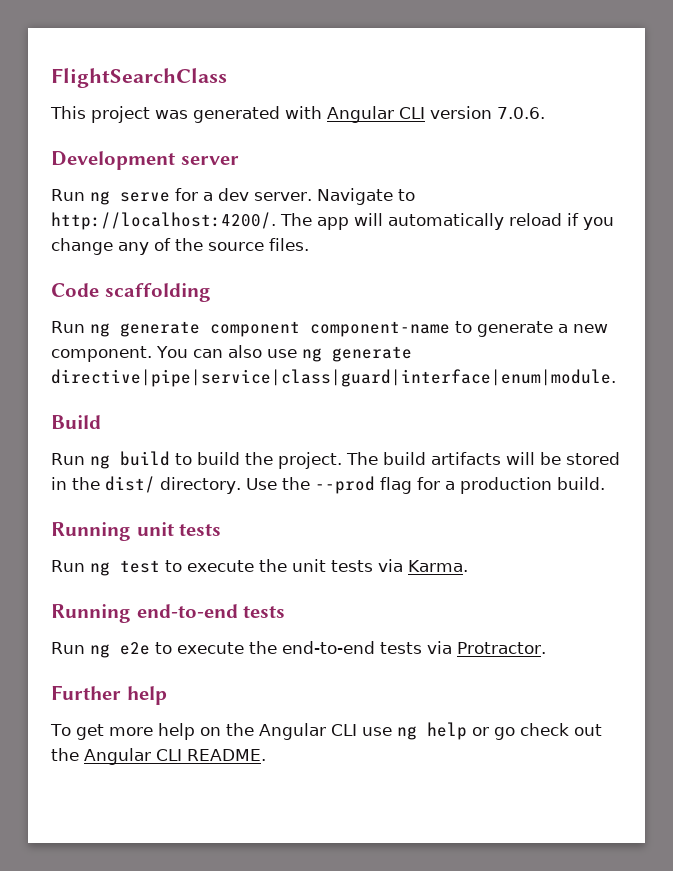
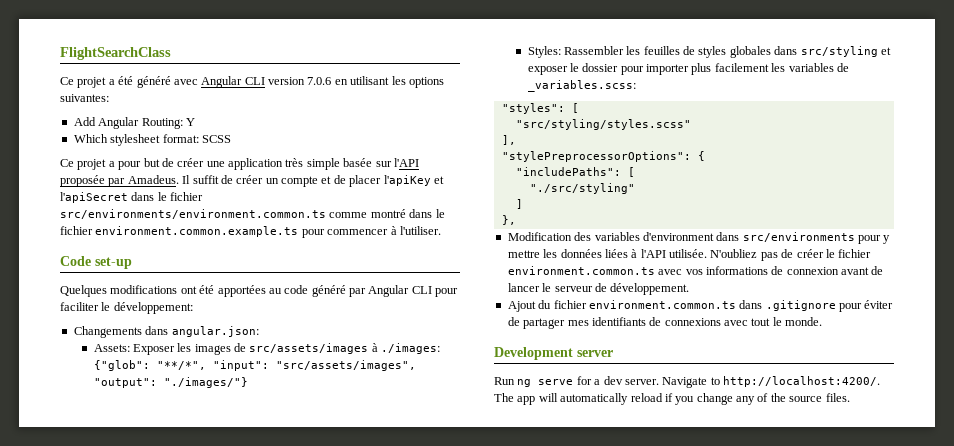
[50,106,545,123] This project was generated with Angular CLI version 7.0.6. -> [60,76,444,88] [60,94,109,102] [73,117,195,129] [73,134,231,146] [60,158,419,170] [60,175,444,187] [60,192,204,203] [60,209,445,219] [60,226,441,238] [60,256,132,269] [60,285,459,297] [60,302,193,314] [73,326,259,338] [93,343,441,355] [93,360,416,371] [93,377,248,388] [527,46,891,58] [527,63,849,75] [527,80,636,92] [501,103,579,114] [515,119,691,130] [501,135,516,145] [501,151,705,162] [515,167,635,177] [529,183,635,194] [515,199,523,209] [501,215,516,225] [507,232,891,244] [507,249,872,261] [507,266,884,275] [507,283,690,295] [507,300,894,312] [507,317,823,329] Ce projet a été généré avec Angular CLI version 7.0.6 en utilisant les options suivantes: // Add Angular Routing: Y // Which stylesheet format: SCSS // Ce projet a pour but de créer une application très simple basée sur l'API proposée par Amadeus. Il suffit de créer un compte et de placer l'apiKey et l'apiSecret dans le fichier src/environments/environment.common.ts comme montré dans le fichier environment.common.example.ts pour commencer à l'utiliser. // Code set-up // Quelques modifications ont été apportées au code généré par Angular CLI pour faciliter le développement: // Changements dans angular.json: // Assets: Exposer les images de src/assets/images à ./images: {"glob": "**/*", "input": "src/assets/images", "output": "./images/"} // Styles: Rassembler les feuilles de styles globales dans src/styling et exposer le dossier pour importer plus facilement les variables de _variables.scss: // "styles": [ // "src/styling/styles.scss" // ], // "stylePreprocessorOptions": { // "includePaths": [ // "./src/styling" // ] // }, // Modification des variables d'environment dans src/environments pour y mettre les données liées à l'API utilisée. N'oubliez pas de créer le fichier environment.common.ts avec vos informations de connexion avant de lancer le serveur de développement. // Ajout du fichier environment.common.ts dans .gitignore pour éviter de partager mes identifiants de connexions avec tout le monde.
[51,283,211,302] [51,321,608,337] [51,345,412,362] [51,369,616,387] [51,415,101,429] [51,451,620,469] [51,476,605,494] [51,522,222,541] [51,559,468,576] [51,604,286,623] [51,641,546,658] [51,685,167,705] [50,722,602,740] [51,748,266,765] // Code scaffolding // Run ng generate component component-name to generate a new component. You can also use ng generate directive|pipe|service|class|guard|interface|enum|module. // Build // Run ng build to build the project. The build artifacts will be stored in the dist/ directory. Use the --prod flag for a production build. // Running unit tests // Run ng test to execute the unit tests via Karma. // Running end-to-end tests // Run ng e2e to execute the end-to-end tests via Protractor. // Further help // To get more help on the Angular CLI use ng help or go check out the Angular CLI README. -> (850, 397) none

